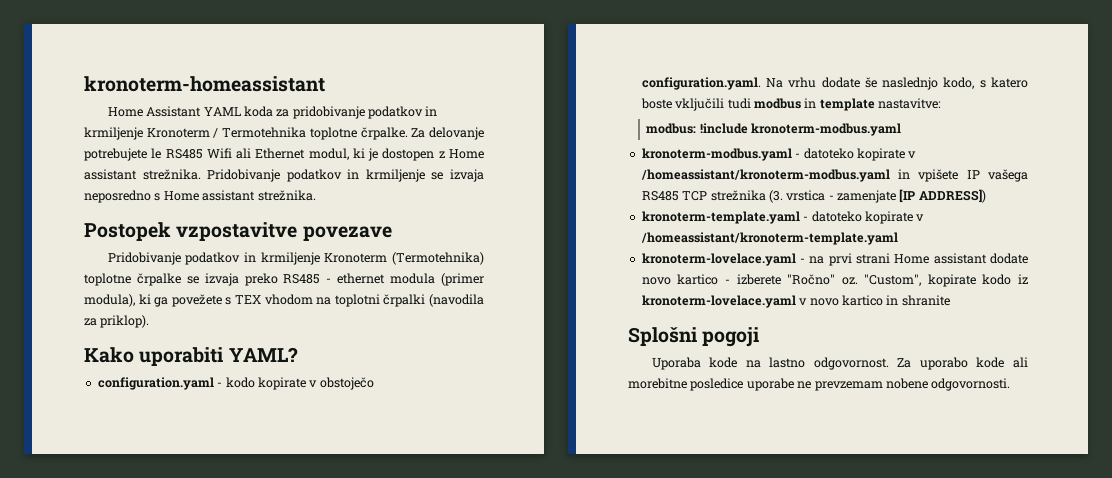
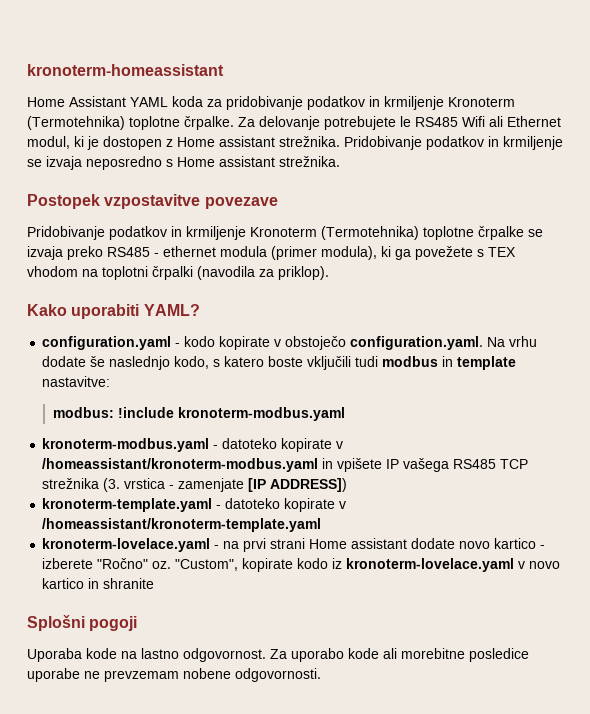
[213,127,307,138] / Termotehnika -> [27,116,125,130] (Termotehnika)

